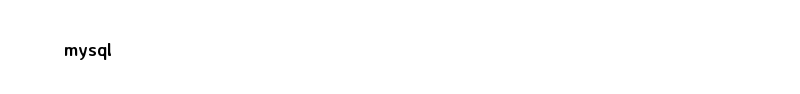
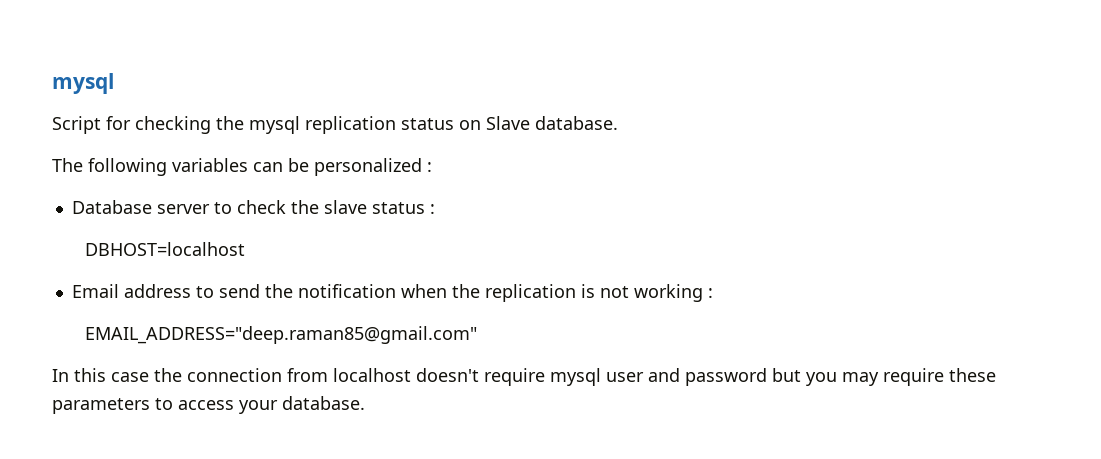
[64,43,112,60] mysql -> [52,73,114,94] [52,116,618,134] [52,158,432,176] [71,200,435,214] [85,242,246,256] [71,284,713,302] [85,326,478,344] [52,368,996,386] [52,396,365,414] mysql // Script for checking the mysql replication status on Slave database. // The following variables can be personalized : // Database server to check the slave status : // DBHOST=localhost // Email address to send the notification when the replication is not working : // EMAIL_ADDRESS="deep.raman85@gmail.com" // In this case the connection from localhost doesn't require mysql user and password but you may require these parameters to access your database.

